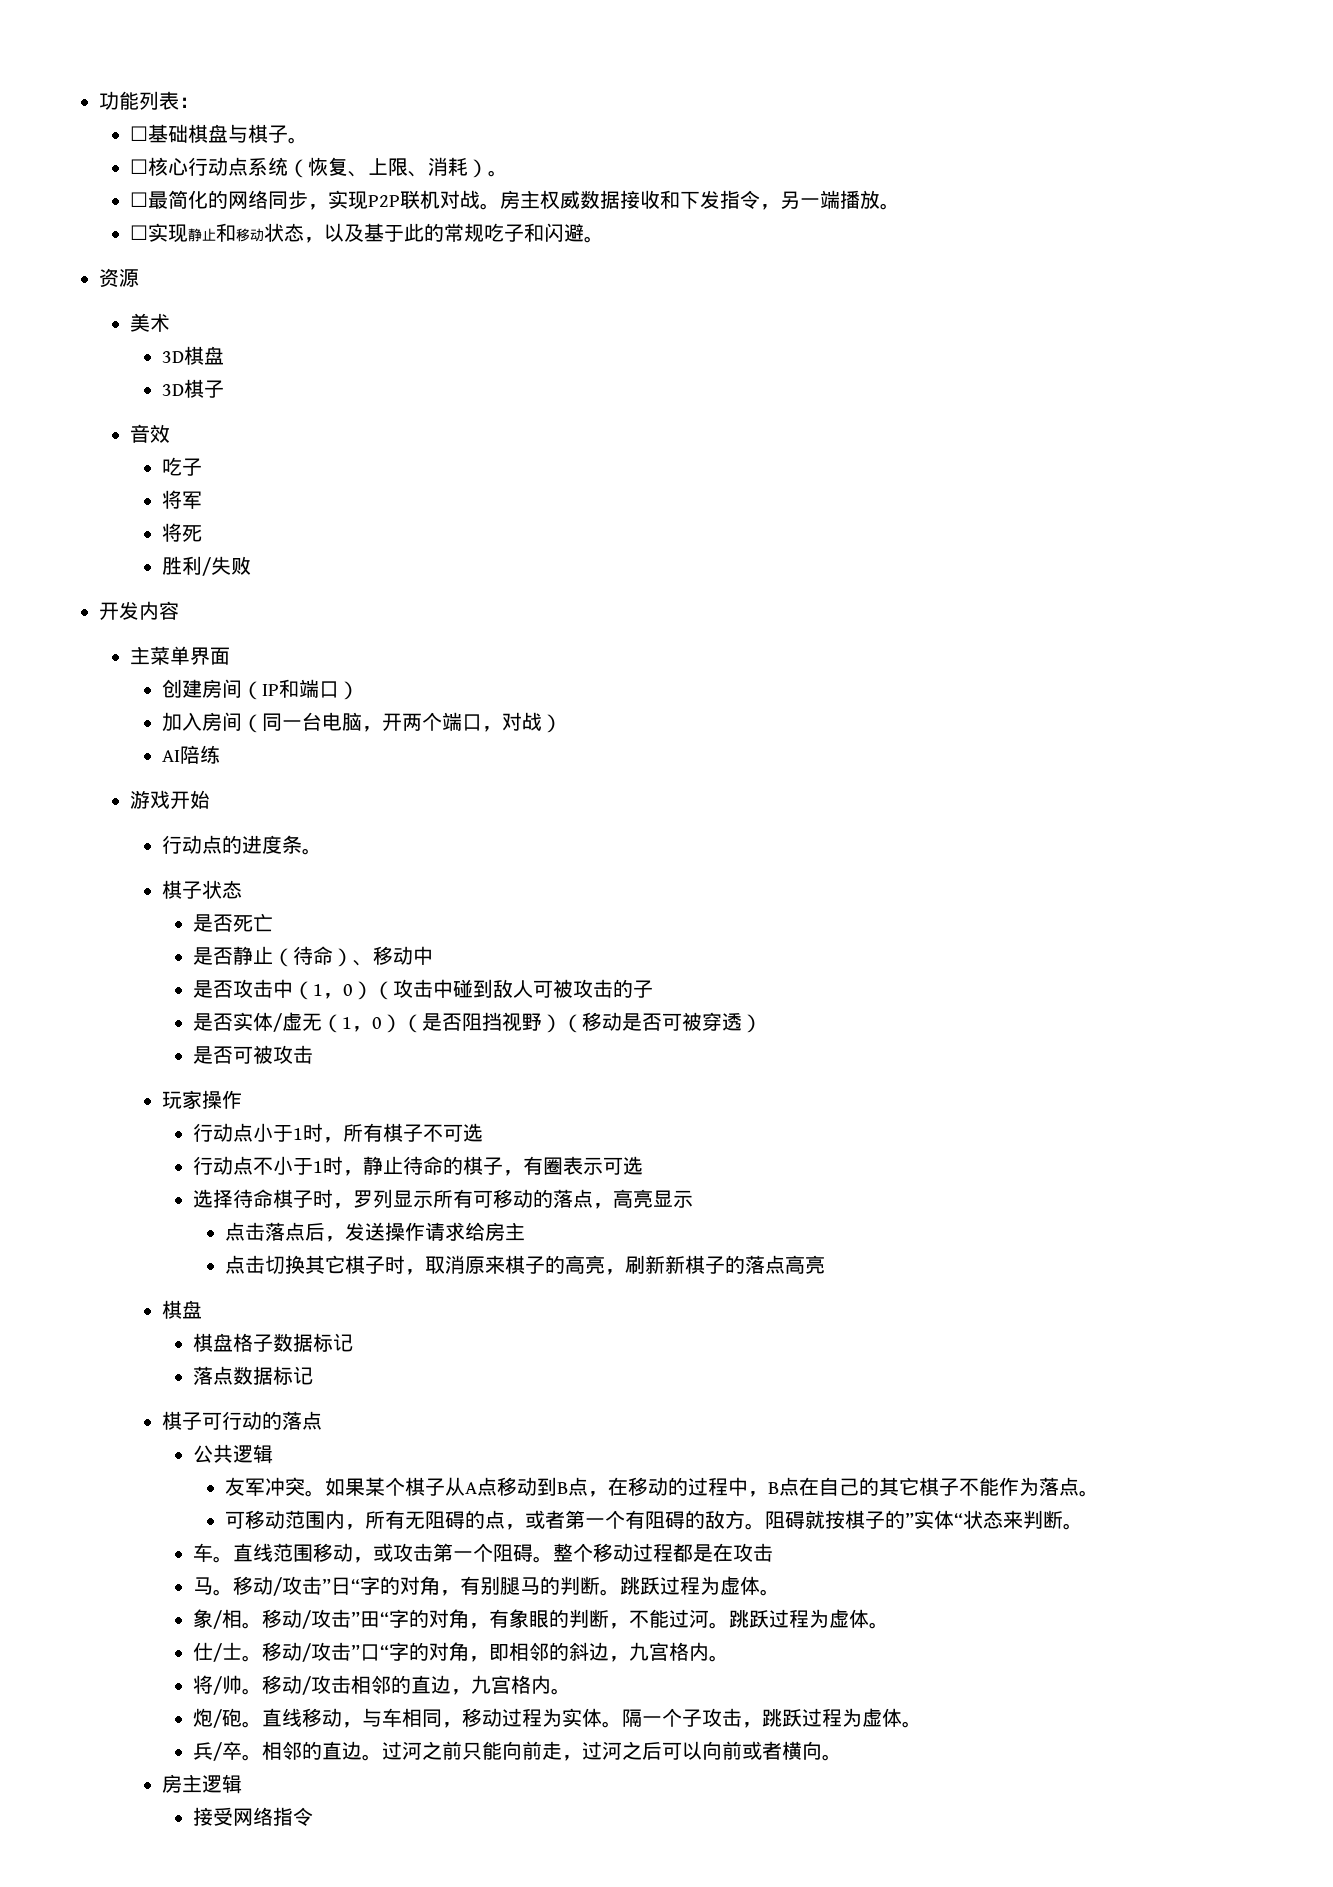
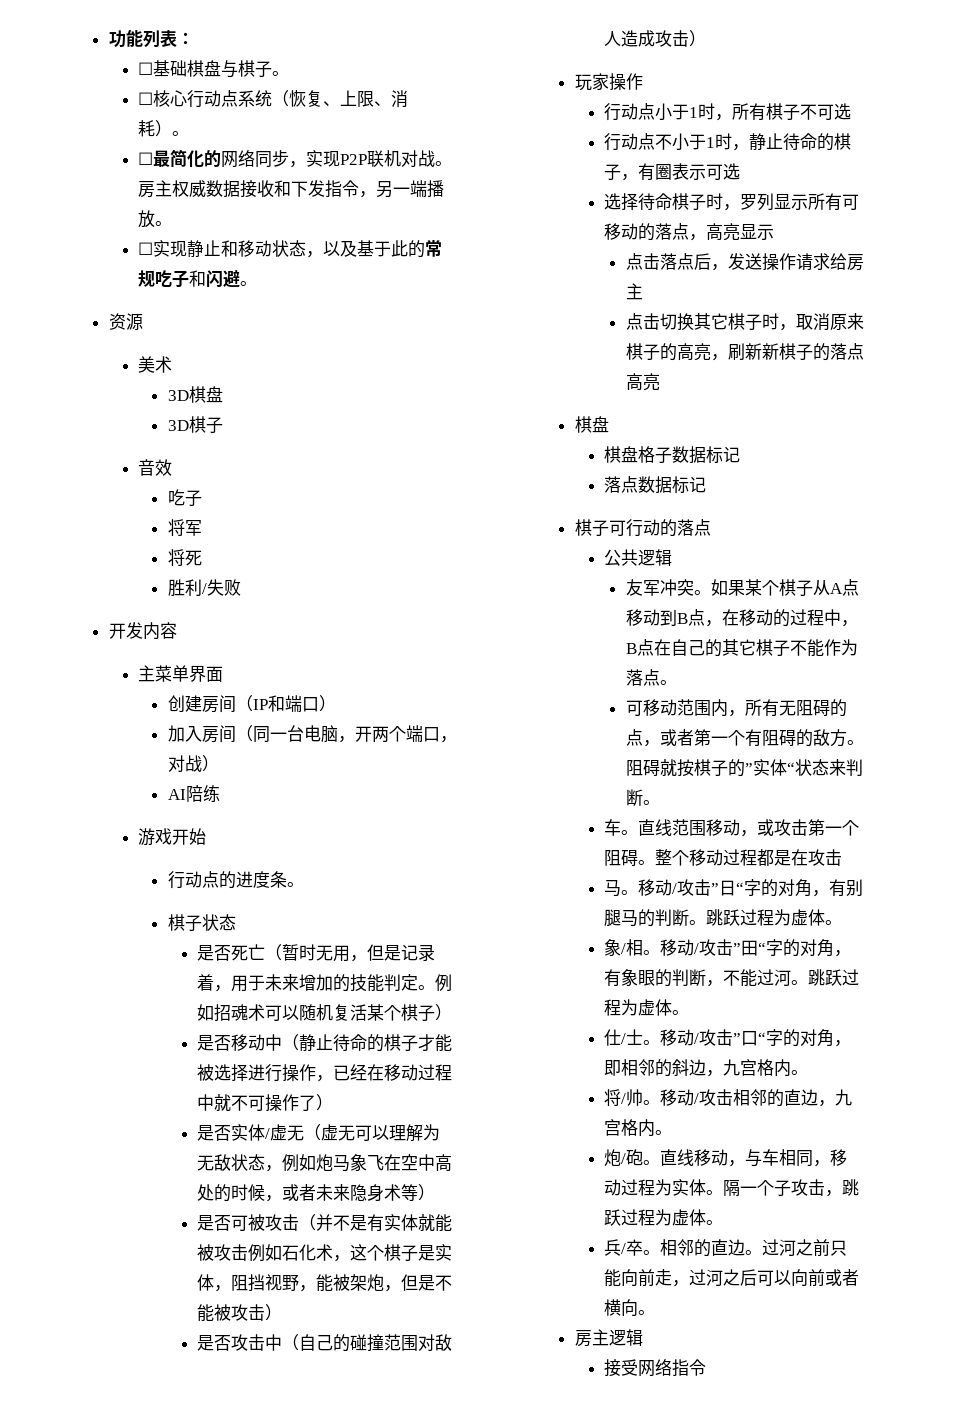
[193,946,434,967] [193,979,654,1000] // 是否静止（待命）、移动中 // 是否攻击中（1，0）（攻击中碰到敌人可被攻击的子 -> [265,944,436,962] [197,974,453,992] [197,1004,453,1022] [197,1034,453,1052] [197,1064,453,1082] [197,1094,334,1112] （暂时无用，但是记录着，用于未来增加的技能判定。例如招魂术可以随机复活某个棋子） // 是否移动中（静止待命的棋子才能被选择进行操作，已经在移动过程中就不可操作了）
[342,1012,763,1033] [193,1045,314,1064] 1，0）（是否阻挡视野）（移动是否可被穿透） // 是否可被攻击 -> [321,1124,441,1142] [197,1154,453,1172] [197,1184,436,1202] [197,1214,453,1232] [197,1244,453,1262] [197,1274,453,1292] [197,1304,283,1322] [197,1334,453,1352] [604,30,707,47] 虚无可以理解为无敌状态，例如炮马象飞在空中高处的时候，或者未来隐身术等） // 是否可被攻击（并不是有实体就能被攻击例如石化术，这个棋子是实体，阻挡视野，能被架炮，但是不能被攻击） // 是否攻击中（自己的碰撞范围对敌人造成攻击）

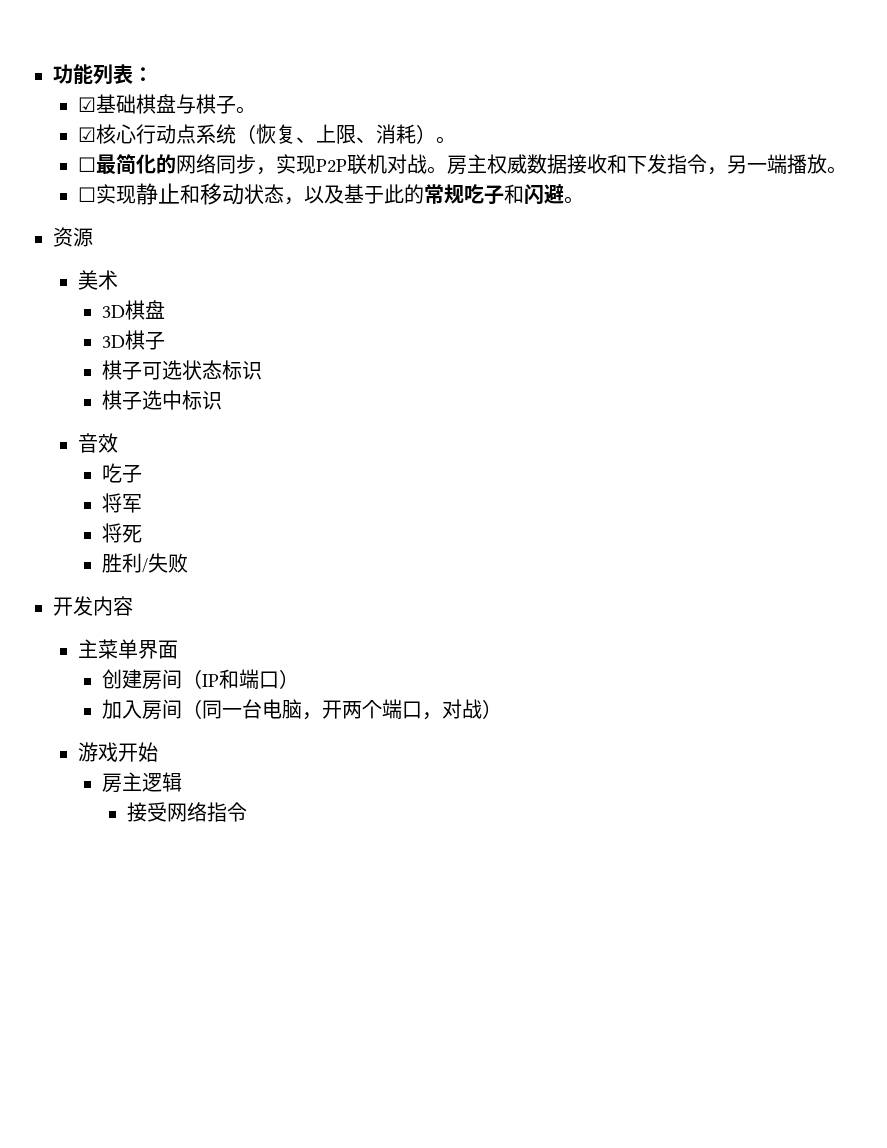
[138,62,154,75] ☐ -> [77,97,96,112] ☑
[138,92,154,105] ☐ -> [77,127,96,142] ☑
(223, 425) none -> [102,360,263,380] [102,390,223,410] // 棋子可选状态标识 // 棋子选中标识
[167,785,220,802] // AI陪练 -> (503, 709) none
[167,871,304,889] [167,914,236,932] [197,944,436,962] [197,974,453,992] [197,1004,453,1022] [197,1034,453,1052] [197,1064,453,1082] [197,1094,334,1112] [197,1124,441,1142] [197,1154,453,1172] [197,1184,436,1202] [197,1214,453,1232] [197,1244,453,1262] [197,1274,453,1292] [197,1304,283,1322] [197,1334,453,1352] [604,30,707,47] [574,73,643,91] [604,103,852,121] [604,133,852,151] [604,163,741,181] [604,193,860,211] [604,223,775,241] [625,253,864,271] [625,283,643,300] [625,313,864,331] [625,343,864,361] [625,373,660,391] [574,416,609,433] [604,446,741,464] [604,476,707,494] [574,519,711,537] [604,549,673,566] [625,579,859,597] [625,609,858,627] [625,639,858,657] [625,669,677,686] [625,699,847,717] [625,729,864,747] [625,759,863,777] [625,789,660,806] [604,819,860,837] [604,849,843,866] [604,879,864,897] [604,909,843,927] [604,939,852,957] [604,969,860,987] [604,999,690,1016] [604,1029,852,1047] [604,1059,809,1077] [604,1089,853,1107] [604,1119,673,1137] [604,1149,848,1167] [604,1179,860,1197] [604,1209,724,1226] [604,1239,848,1257] [604,1269,860,1287] [604,1299,656,1316] // 行动点的进度条。 // 棋子状态 // 是否死亡（暂时无用，但是记录着，用于未来增加的技能判定。例如招魂术可以随机复活某个棋子） // 是否移动中（静止待命的棋子才能被选择进行操作，已经在移动过程中就不可操作了） // 是否实体/虚无（虚无可以理解为无敌状态，例如炮马象飞在空中高处的时候，或者未来隐身术等） // 是否可被攻击（并不是有实体就能被攻击例如石化术，这个棋子是实体，阻挡视野，能被架炮，但是不能被攻击） // 是否攻击中（自己的碰撞范围对敌人造成攻击） // 玩家操作 // 行动点小于1时，所有棋子不可选 // 行动点不小于1时，静止待命的棋子，有圈表示可选 // 选择待命棋子时，罗列显示所有可移动的落点，高亮显示 // 点击落点后，发送操作请求给房主 // 点击切换其它棋子时，取消原来棋子的高亮，刷新新棋子的落点高亮 // 棋盘 // 棋盘格子数据标记 // 落点数据标记 // 棋子可行动的落点 // 公共逻辑 // 友军冲突。如果某个棋子从A点移动到B点，在移动的过程中，B点在自己的其它棋子不能作为落点。 // 可移动范围内，所有无阻碍的点，或者第一个有阻碍的敌方。阻碍就按棋子的”实体“状态来判断。 // 车。直线范围移动，或攻击第一个阻碍。整个移动过程都是在攻击 // 马。移动/攻击”日“字的对角，有别腿马的判断。跳跃过程为虚体。 // 象/相。移动/攻击”田“字的对角，有象眼的判断，不能过河。跳跃过程为虚体。 // 仕/士。移动/攻击”口“字的对角，即相邻的斜边，九宫格内。 // 将/帅。移动/攻击相邻的直边，九宫格内。 // 炮/砲。直线移动，与车相同，移动过程为实体。隔一个子攻击，跳跃过程为虚体。 // 兵/卒。相邻的直边。过河之前只能向前走，过河之后可以向前或者横向。 -> (158, 752) none

